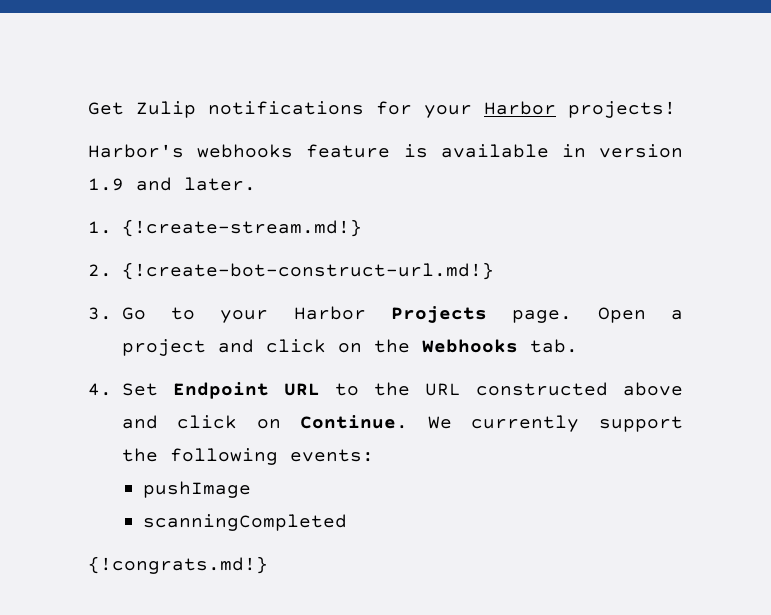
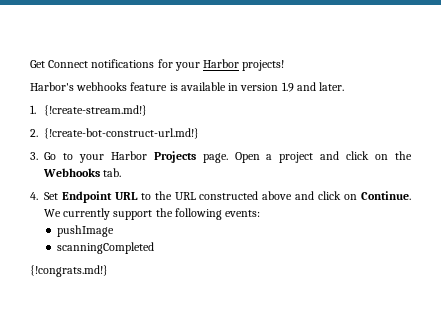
[136,101,196,118] Zulip -> [48,60,89,68] Connect

